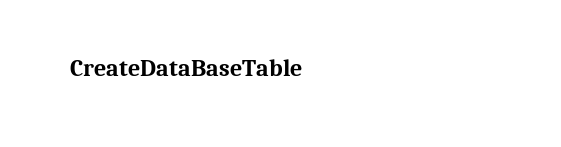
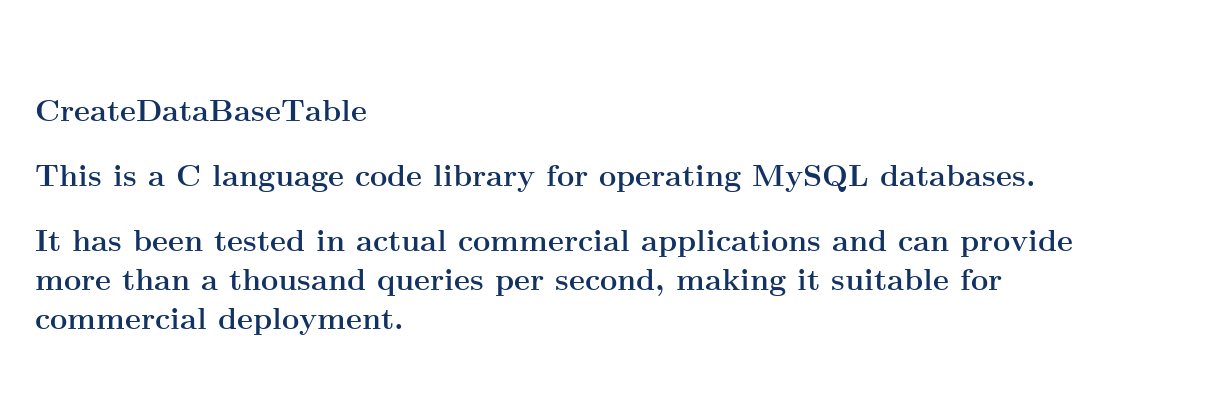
(302, 67) none -> [35,165,1036,192] [35,230,1073,257] [35,269,1002,296] [35,308,404,335] // This is a C language code library for operating MySQL databases. // It has been tested in actual commercial applications and can provide more than a thousand queries per second, making it suitable for commercial deployment.

